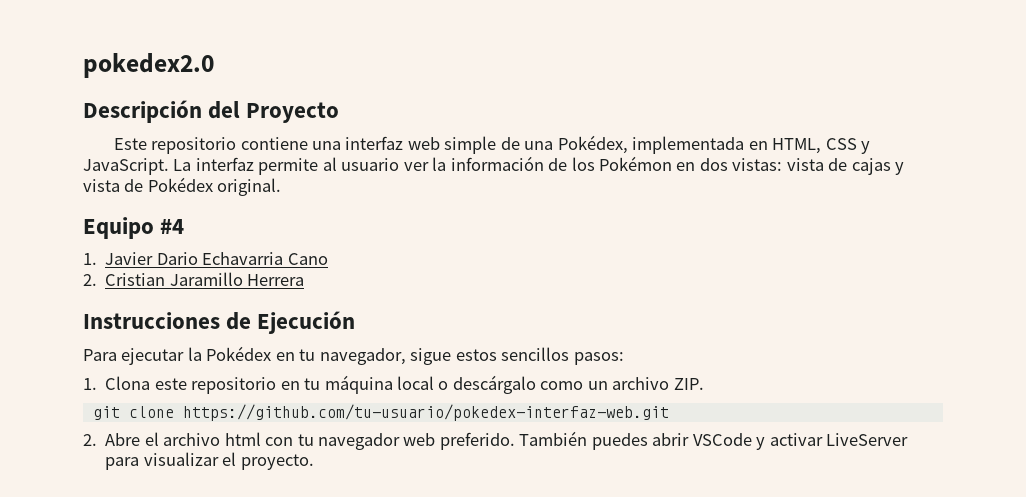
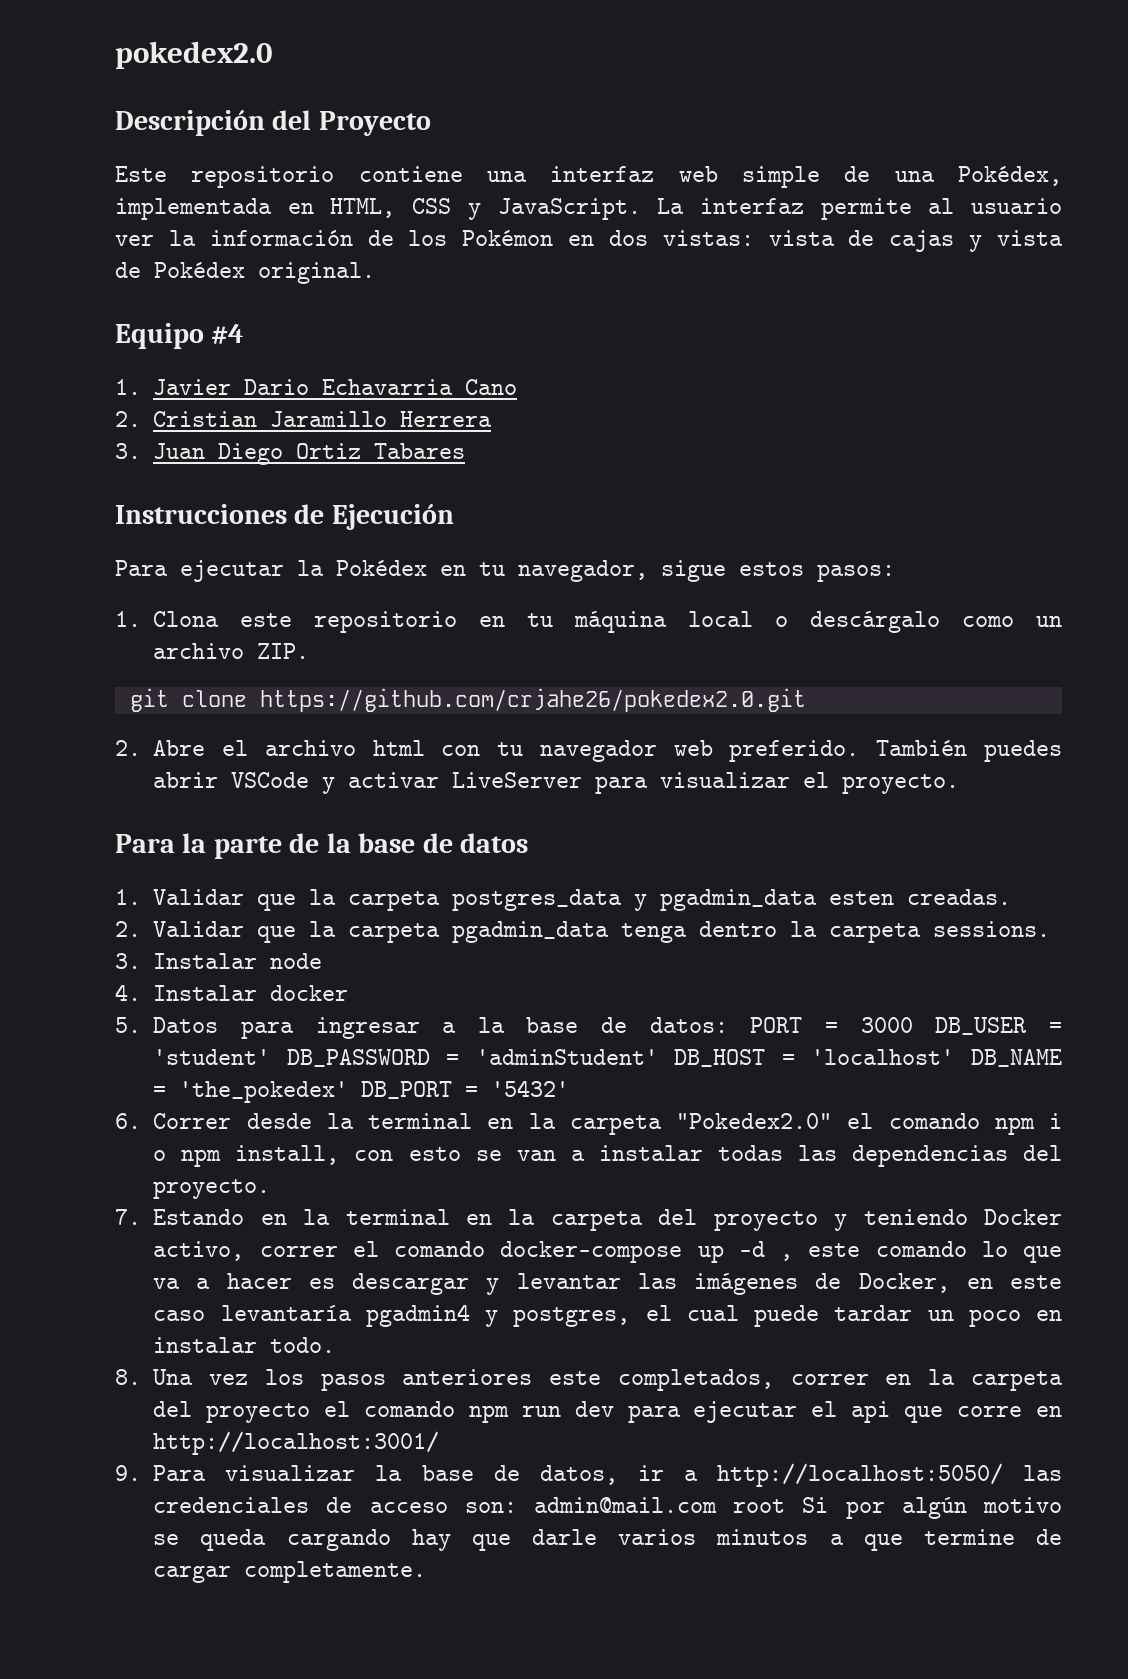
(305, 280) none -> [115,443,466,465] // 3. Juan Diego Ortiz Tabares
[501,347,570,361] sencillos -> (804, 569) none
[182,404,669,421] https://github.com/tu-usuario/pokedex-interfaz-web.git -> [259,688,806,712] https://github.com/crjahe26/pokedex2.0.git
(314, 462) none -> [115,833,528,859] [115,889,1012,911] [115,921,1051,943] [115,953,323,969] [115,984,349,1001] [115,1017,1063,1039] [153,1049,1063,1067] [153,1080,570,1103] [115,1113,1062,1135] [153,1145,1062,1167] [153,1179,271,1199] [115,1209,1062,1231] [153,1241,1062,1263] [153,1273,1062,1295] [153,1304,1062,1327] [153,1337,336,1353] [115,1369,1063,1391] [153,1401,1062,1423] [153,1431,440,1455] [115,1463,1062,1487] [153,1497,1062,1519] [153,1529,1062,1551] [153,1561,427,1583] // Para la parte de la base de datos // 1. Validar que la carpeta postgres_data y pgadmin_data esten creadas. // 2. Validar que la carpeta pgadmin_data tenga dentro la carpeta sessions. // 3. Instalar node // 4. Instalar docker // 5. Datos para ingresar a la base de datos: PORT = 3000 DB_USER = 'student' DB_PASSWORD = 'adminStudent' DB_HOST = 'localhost' DB_NAME = 'the_pokedex' DB_PORT = '5432' // 6. Correr desde la terminal en la carpeta "Pokedex2.0" el comando npm i o npm install, con esto se van a instalar todas las dependencias del proyecto. // 7. Estando en la terminal en la carpeta del proyecto y teniendo Docker activo, correr el comando docker-compose up -d , este comando lo que va a hacer es descargar y levantar las imágenes de Docker, en este caso levantaría pgadmin4 y postgres, el cual puede tardar un poco en instalar todo. // 8. Una vez los pasos anteriores este completados, correr en la carpeta del proyecto el comando npm run dev para ejecutar el api que corre en http://localhost:3001/ // 9. Para visualizar la base de datos, ir a http://localhost:5050/ las credenciales de acceso son: admin@mail.com root Si por algún motivo se queda cargando hay que darle varios minutos a que termine de cargar completamente.

